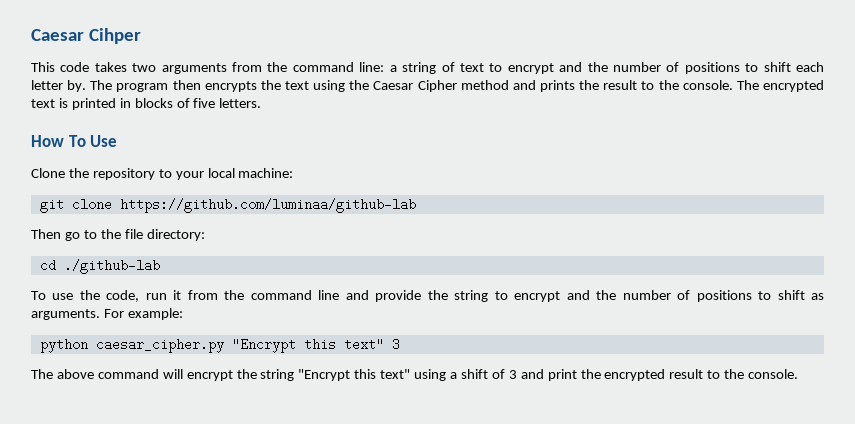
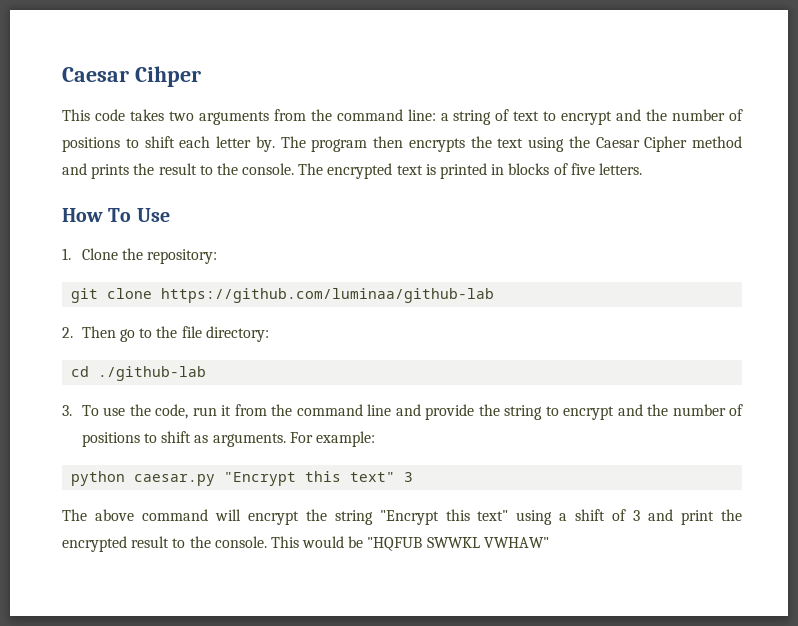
(118, 141) none -> [62,248,71,260] 1.
[92,168,294,180] repository to your local machine: -> [147,249,218,264] repository:
(416, 205) none -> [62,327,73,338] 2.
(160, 266) none -> [62,405,72,416] 3.
[95,338,224,353] caesar_cipher.py -> [134,474,216,486] caesar.py
(799, 374) none -> [270,536,549,551] This would be "HQFUB SWWKL VWHAW"

